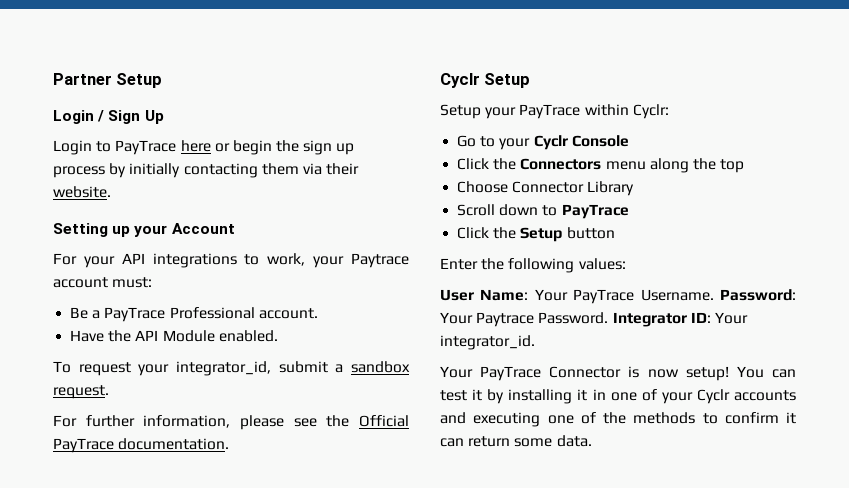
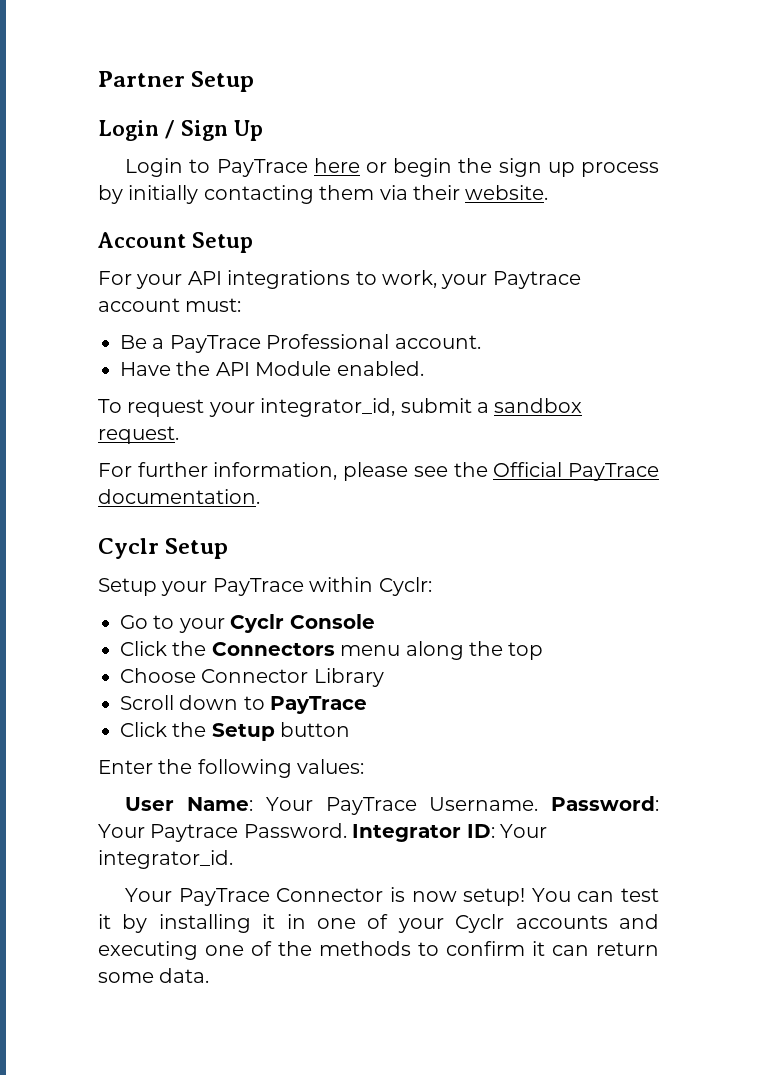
[53,223,168,237] Setting up your -> (549, 192) none
(235, 228) none -> [192,232,253,253] Setup

